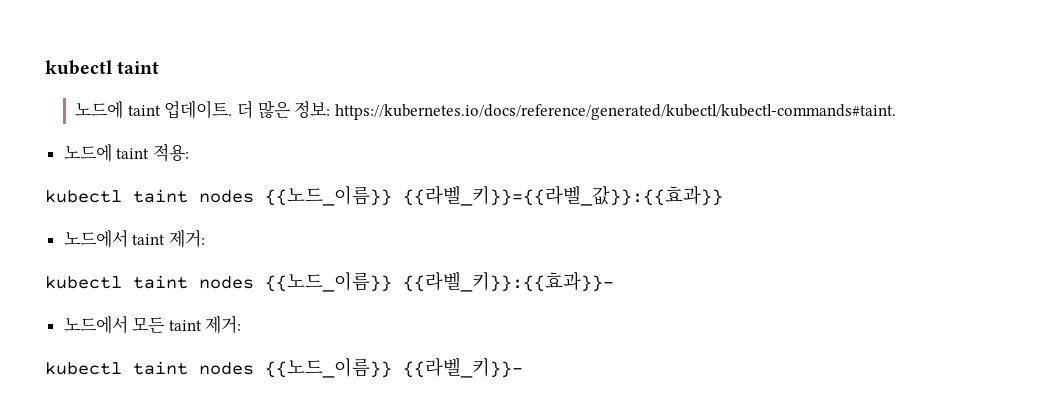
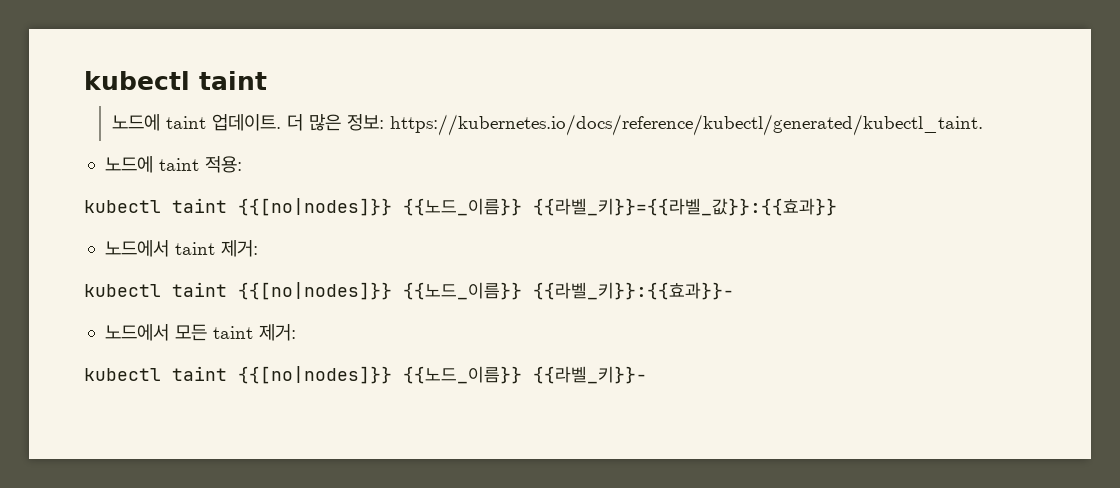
[334,104,896,120] https://kubernetes.io/docs/reference/generated/kubectl/kubectl-commands#taint. -> [389,114,983,136] https://kubernetes.io/docs/reference/kubectl/generated/kubectl_taint.
[199,190,254,203] nodes -> [238,198,392,216] {{[no|nodes]}}
[199,276,254,289] nodes -> [238,282,392,300] {{[no|nodes]}}
[199,362,254,375] nodes -> [238,366,392,384] {{[no|nodes]}}

